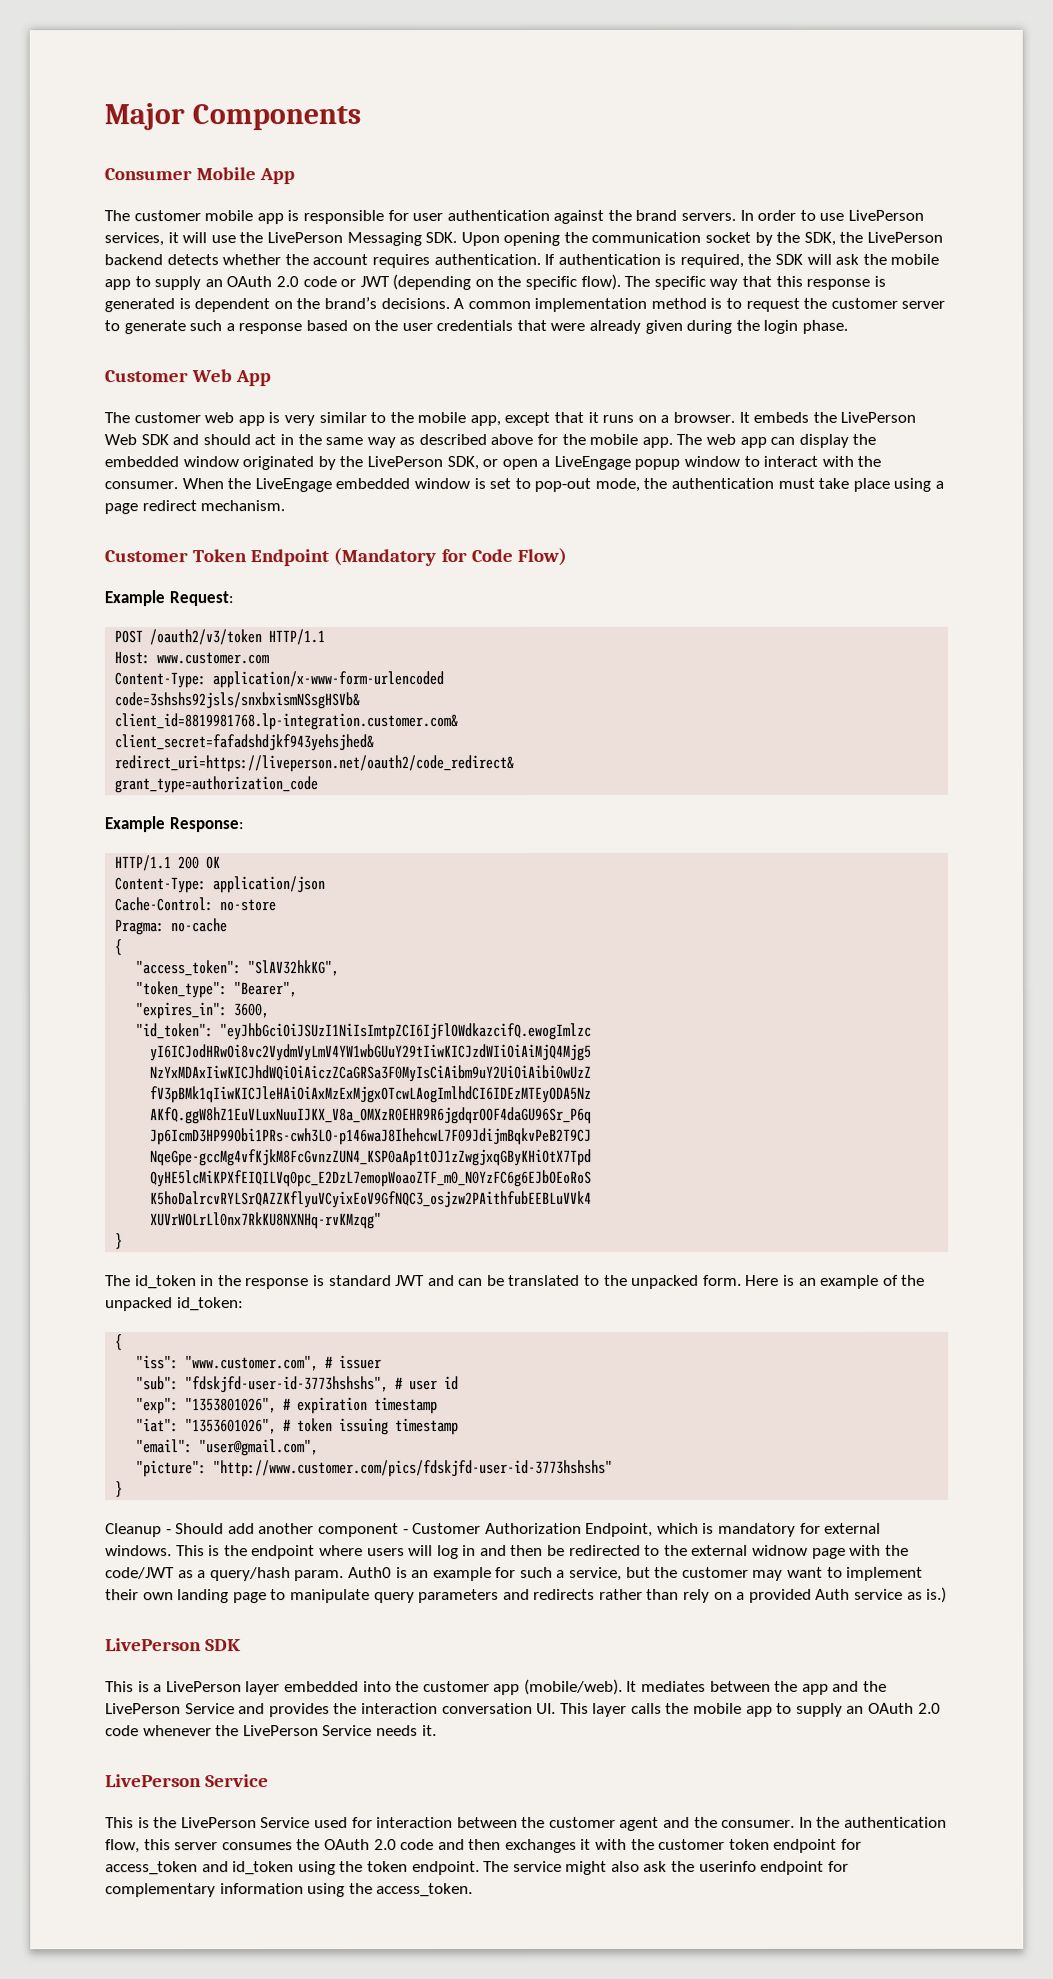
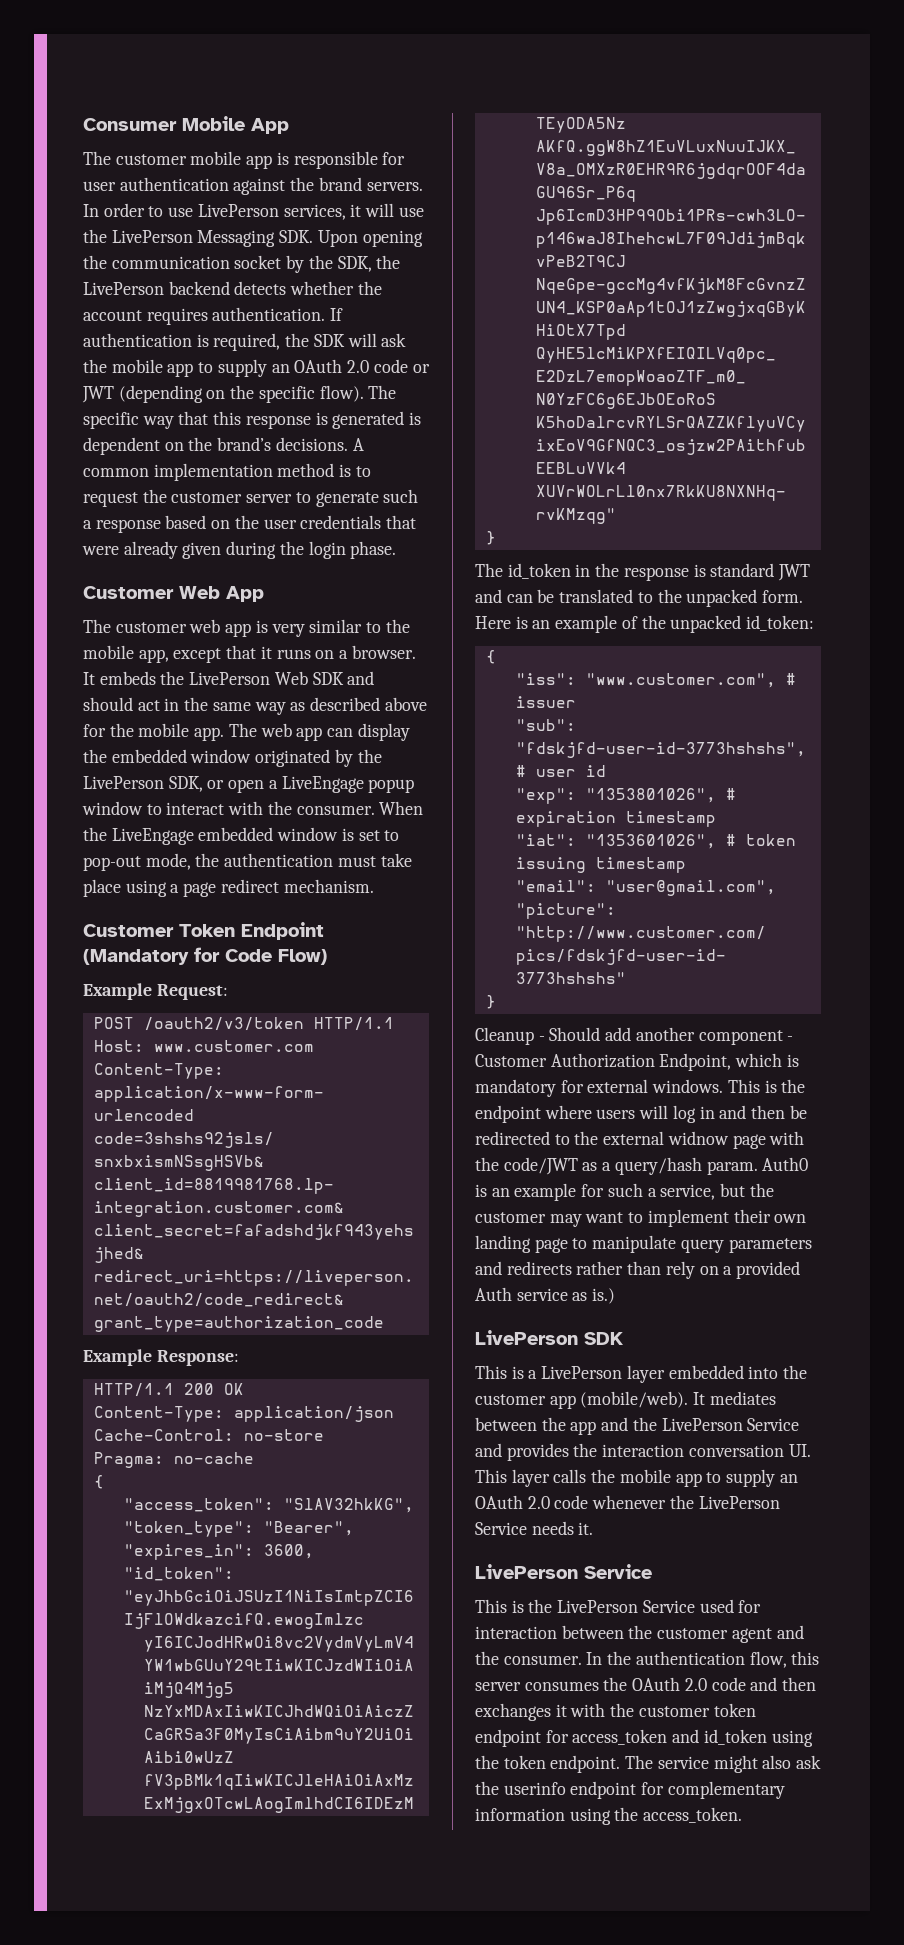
[104,103,361,131] Major Components // -> (83, 124) none

